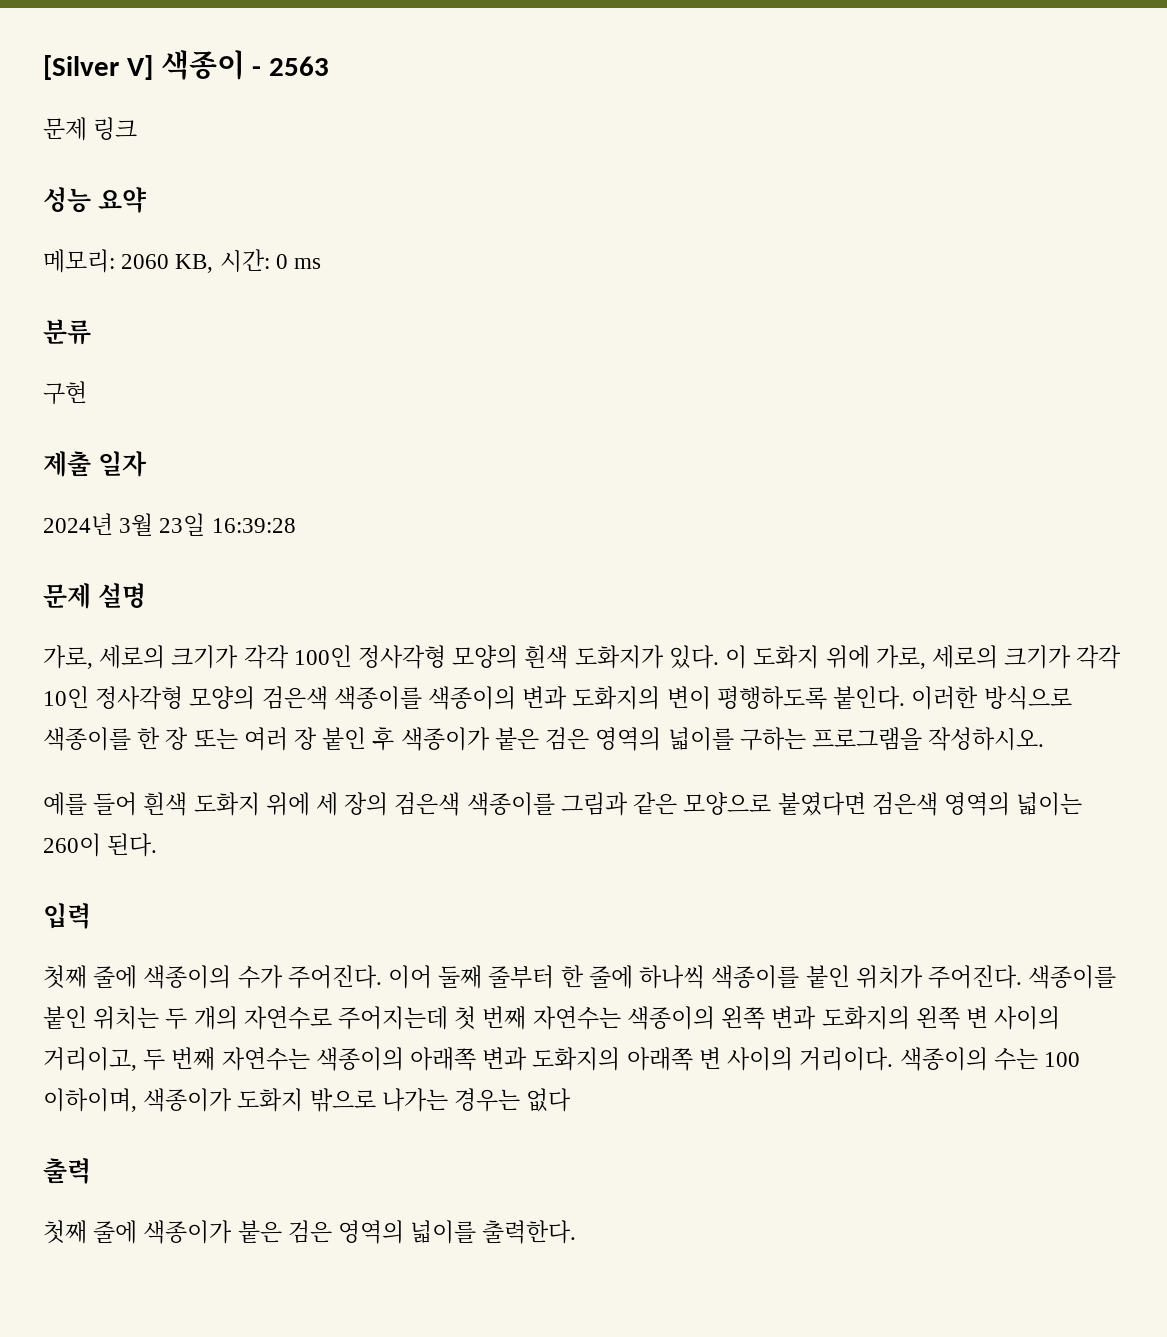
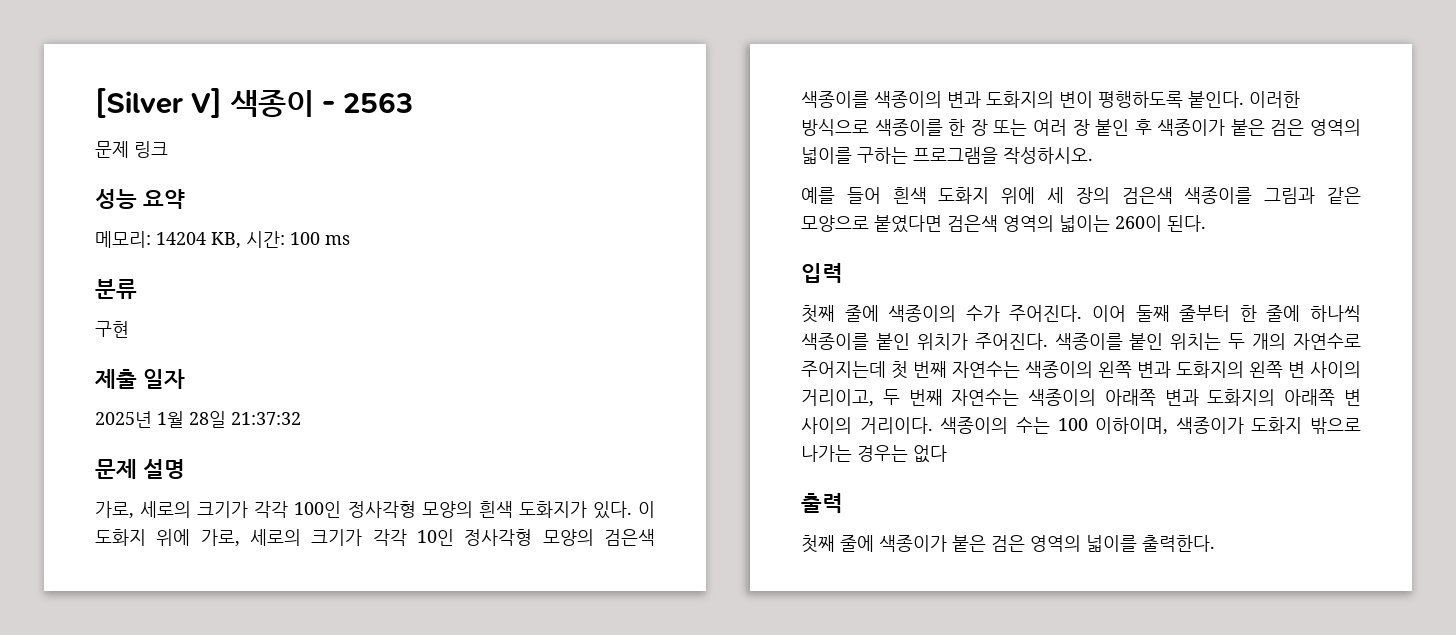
[121,254,170,269] 2060 -> [156,232,206,245] 14204
[275,254,288,269] 0 -> [290,232,320,245] 100
[43,513,296,536] 2024년 3월 23일 16:39:28 -> [95,411,301,428] 2025년 1월 28일 21:37:32

